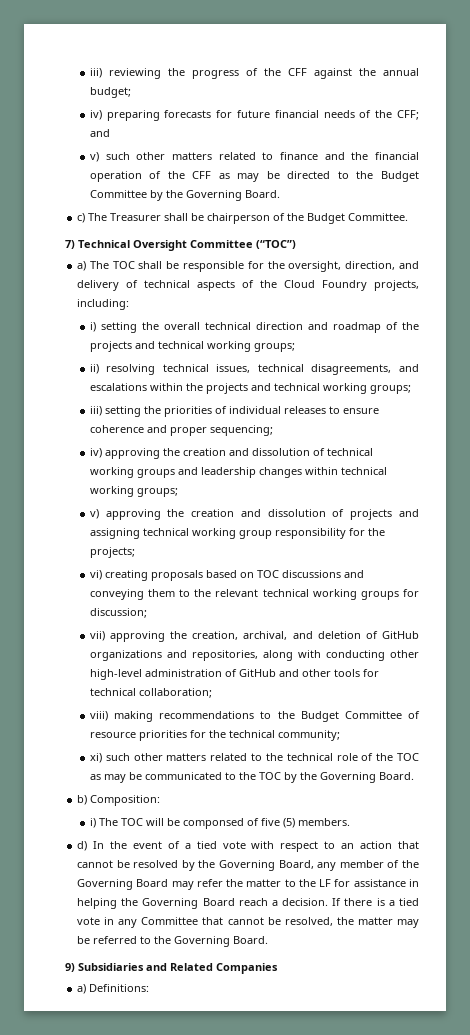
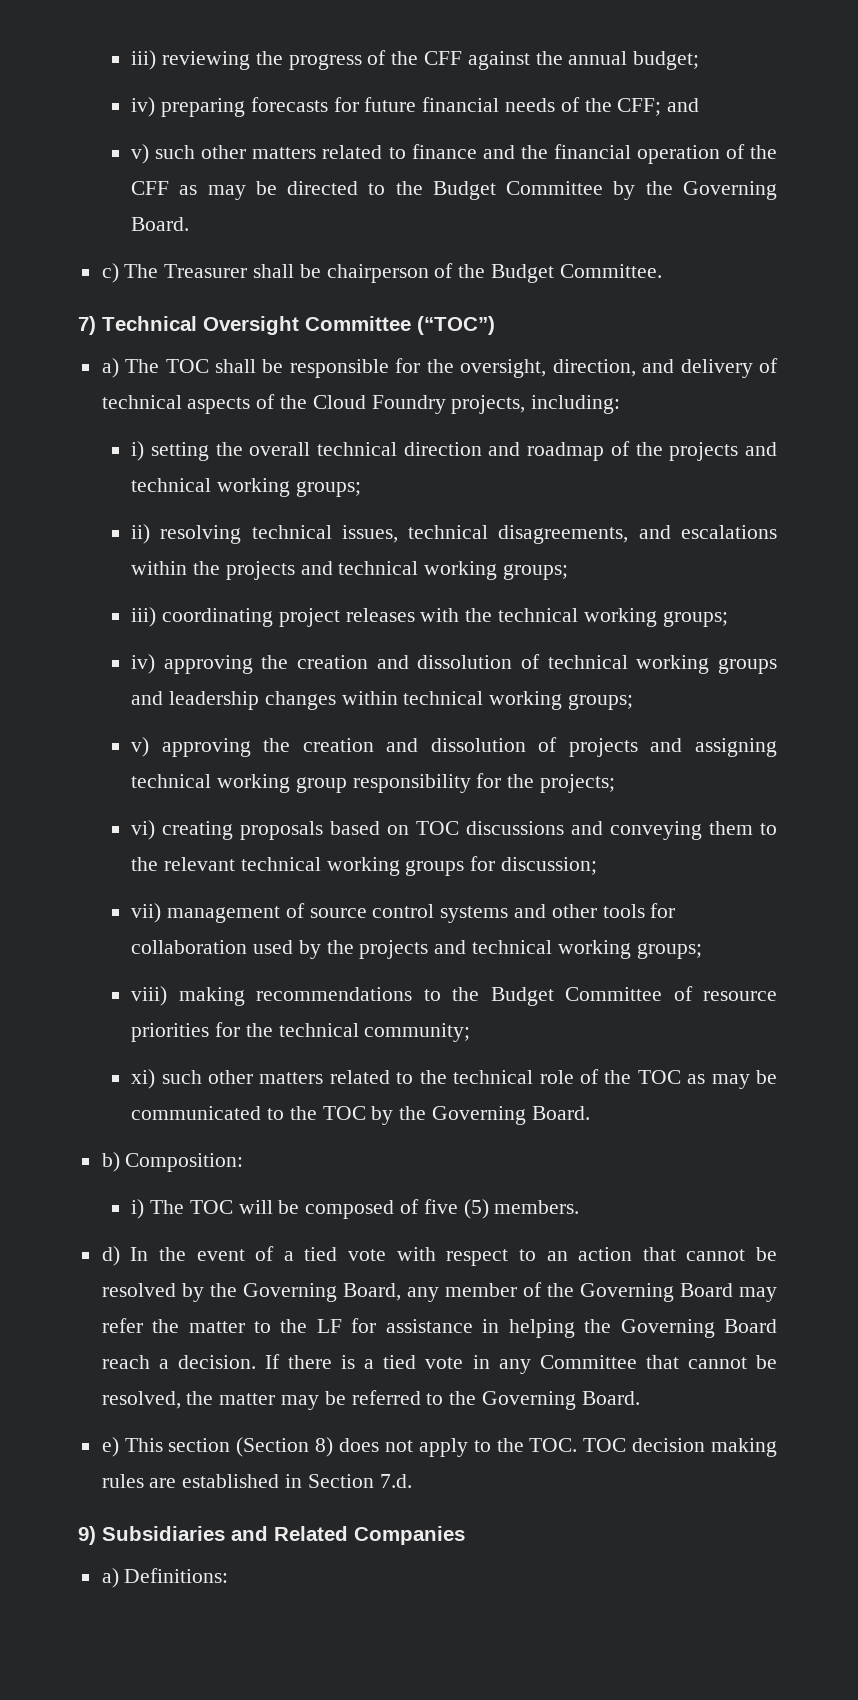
[104,406,379,417] [89,425,273,436] setting the priorities of individual releases to ensure coherence and proper sequencing; -> [162,608,728,627] coordinating project releases with the technical working groups;
[110,631,419,642] [89,650,419,661] [89,669,379,680] [89,688,212,698] approving the creation, archival, and deletion of GitHub organizations and repositories, along with conducting other high-level administration of GitHub and other tools for technical collaboration; -> [167,903,676,923] [131,940,702,959] management of source control systems and other tools for collaboration used by the projects and technical working groups;
[182,818,244,829] componsed -> [305,1200,395,1219] composed
(269, 940) none -> [101,1437,778,1457] [101,1474,412,1488] // e) This section (Section 8) does not apply to the TOC. TOC decision making rules are established in Section 7.d.

